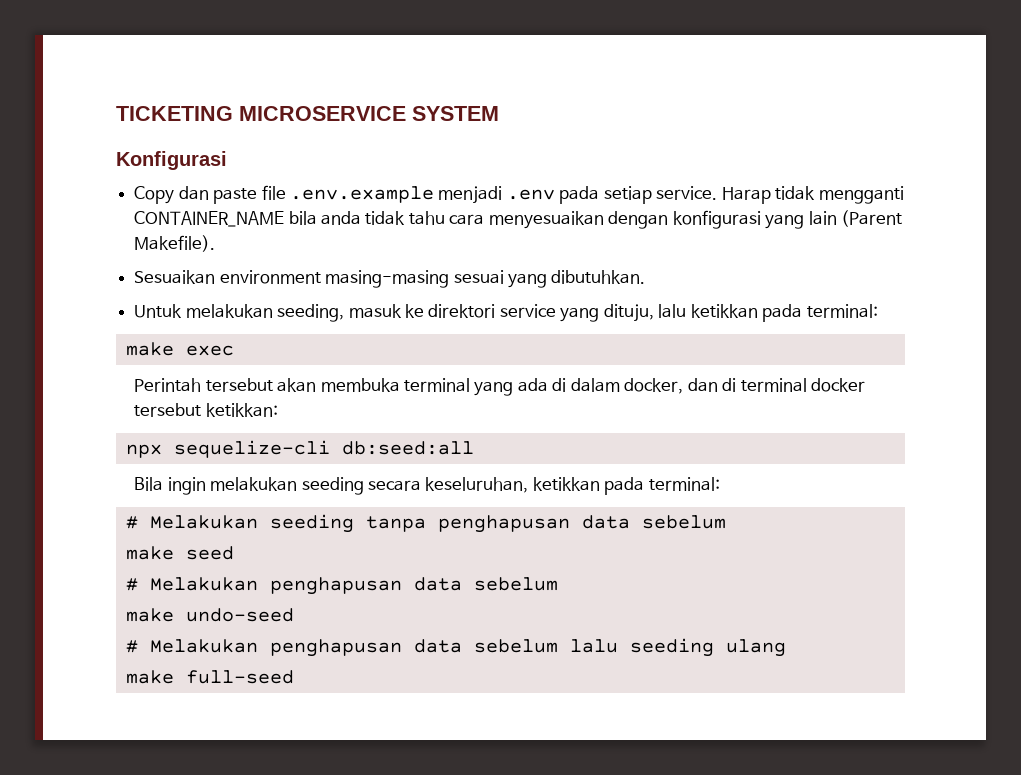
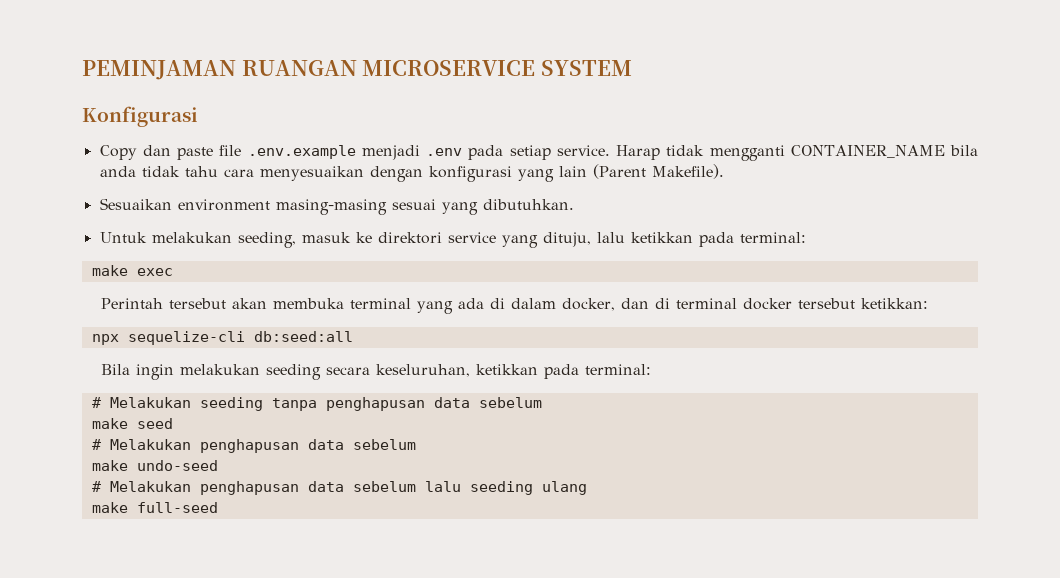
[116,106,233,121] TICKETING -> [82,60,357,80] PEMINJAMAN RUANGAN

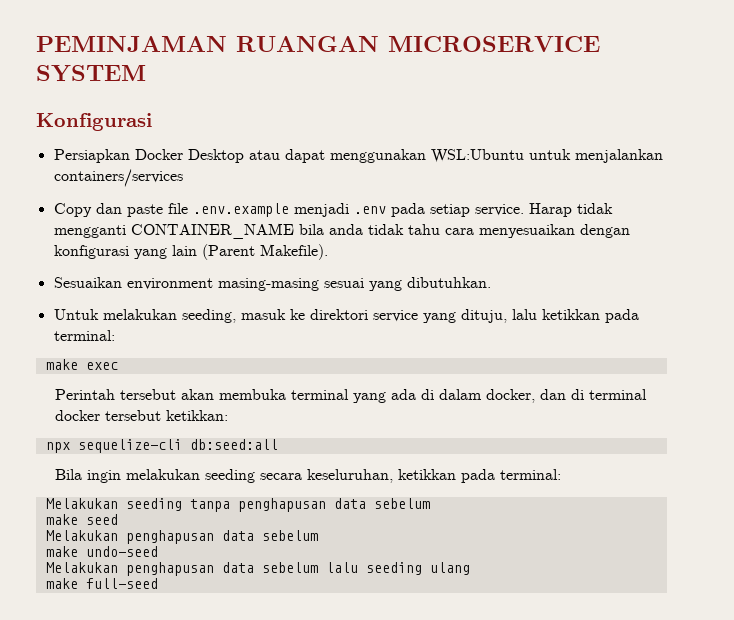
(198, 116) none -> [53,149,663,163] [53,169,183,187] // Persiapkan Docker Desktop atau dapat menggunakan WSL:Ubuntu untuk menjalankan containers/services
[91,397,101,408] # -> (562, 474) none
[91,439,101,450] # -> (118, 519) none
[91,481,101,492] # -> (158, 551) none

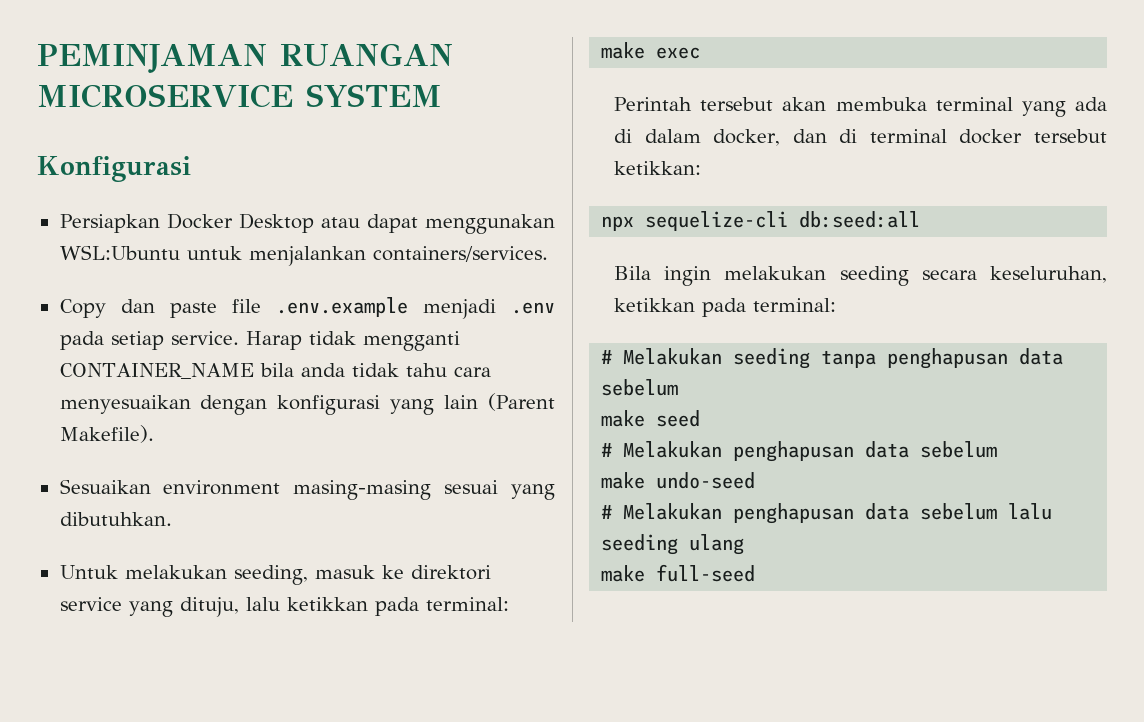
[53,169,183,187] containers/services -> [372,246,548,262] containers/services.
(562, 474) none -> [601,350,613,364] #
(118, 519) none -> [601,443,613,457] #
(158, 551) none -> [601,505,613,519] #

